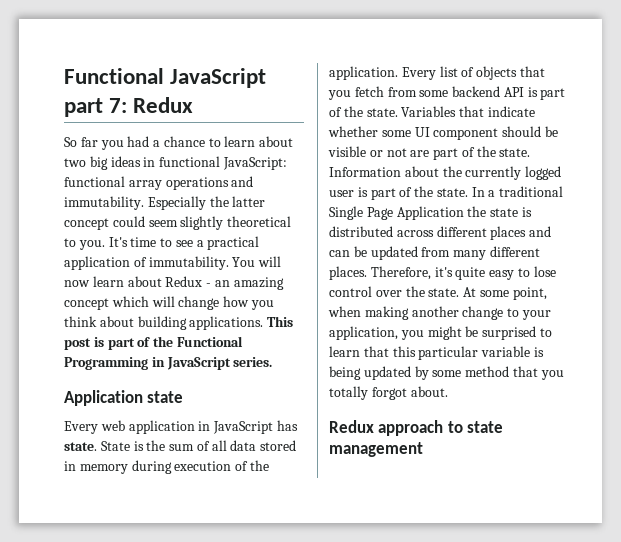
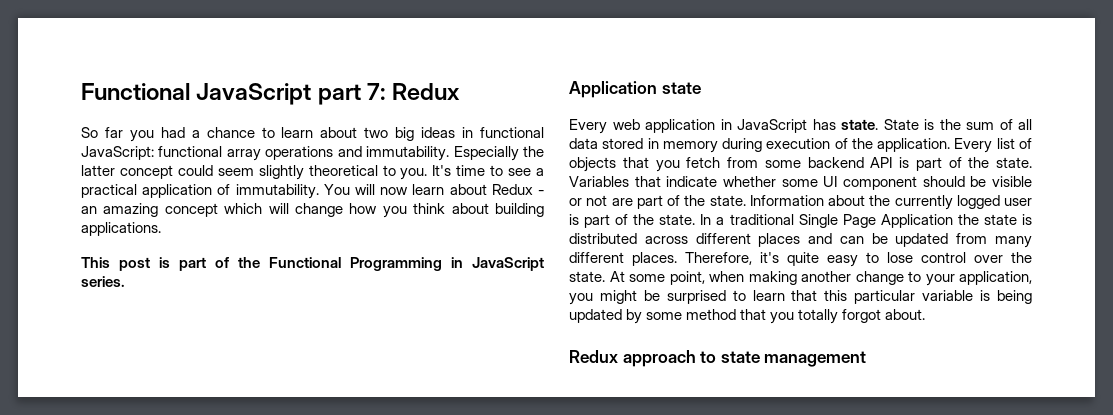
(264, 323) none -> (161, 229) //

